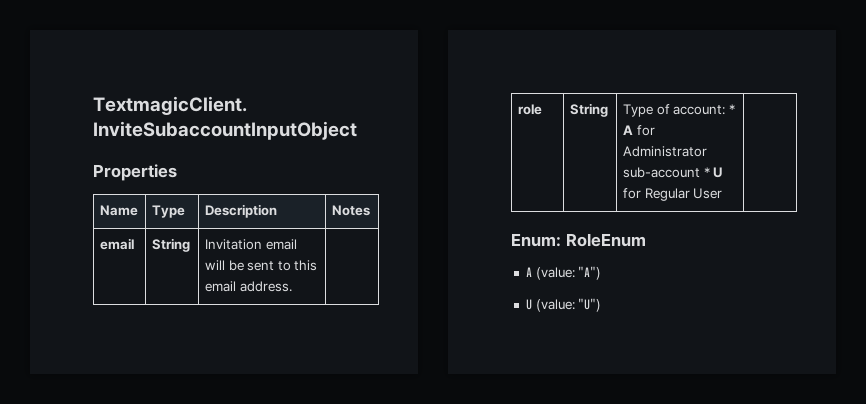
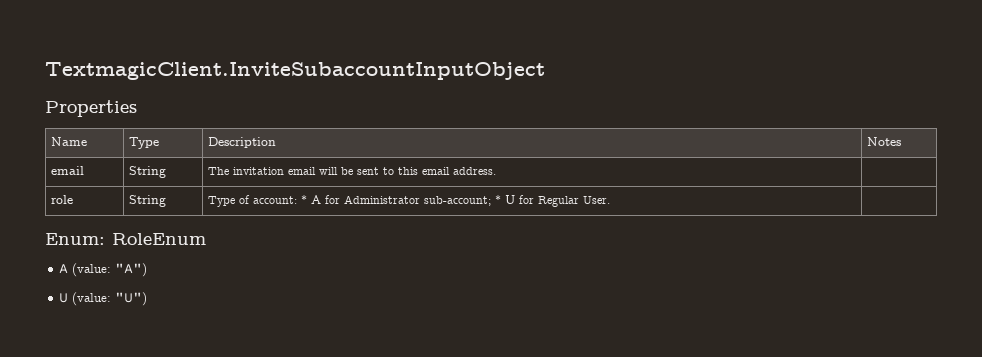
[204,239,262,250] Invitation -> [208,167,285,175] The invitation
[622,167,700,178] sub-account -> [424,196,492,206] sub-account;
[693,188,723,199] User -> [583,196,611,204] User.

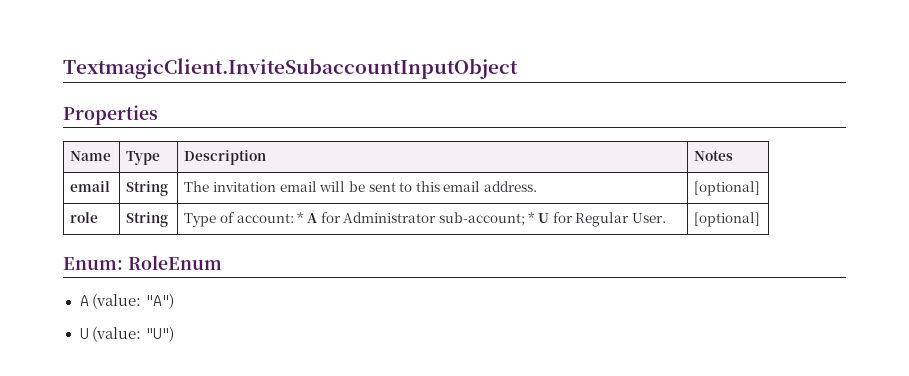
(497, 171) none -> [694,181,761,196] [optional]
(611, 200) none -> [694,212,761,227] [optional]

